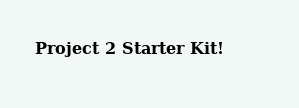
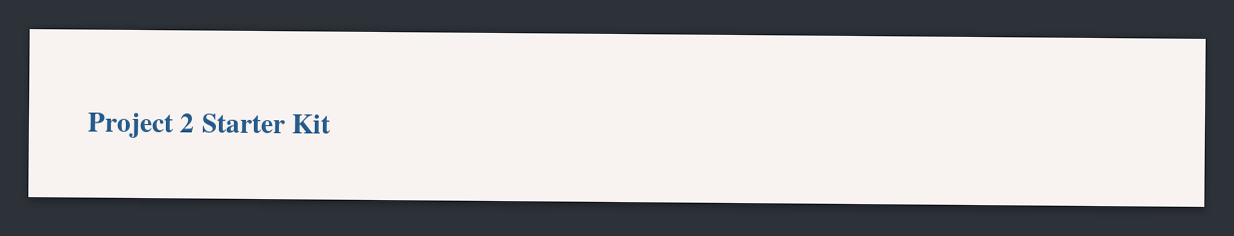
[190,42,224,54] Kit! -> [291,114,333,134] Kit

